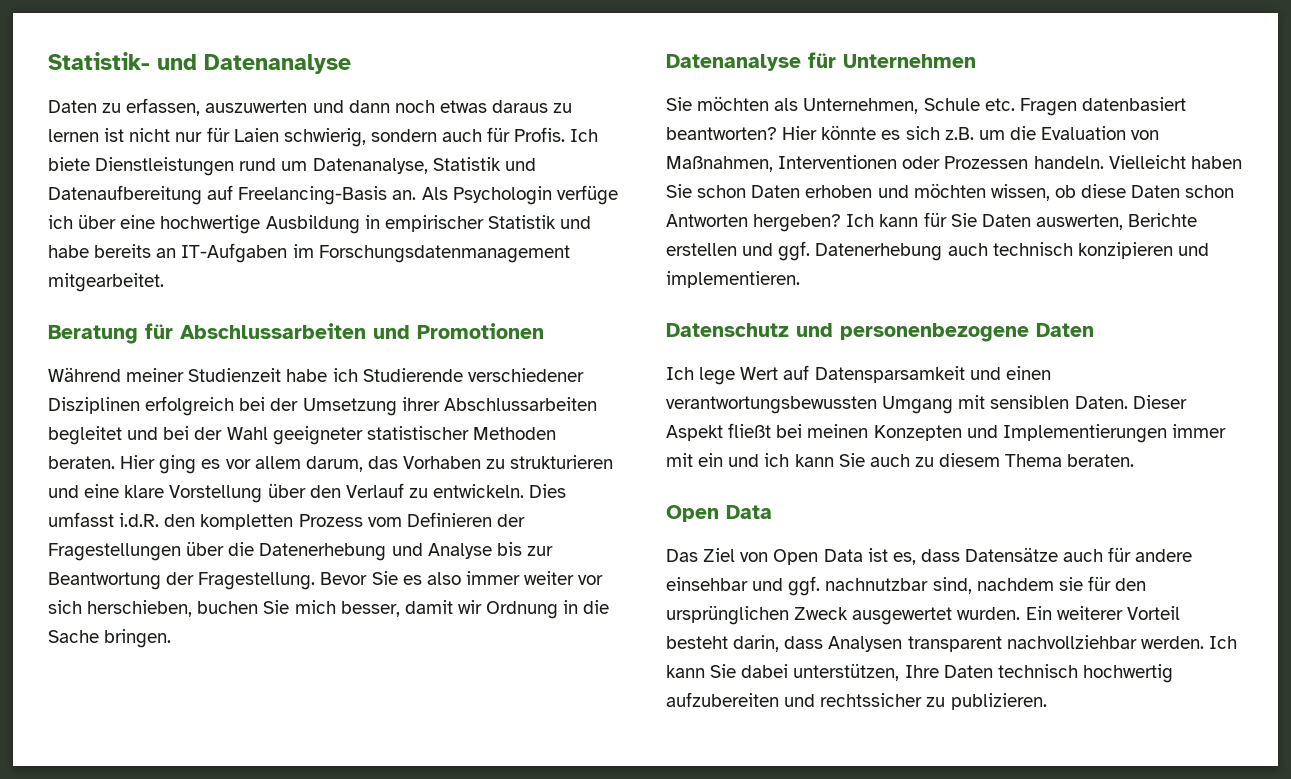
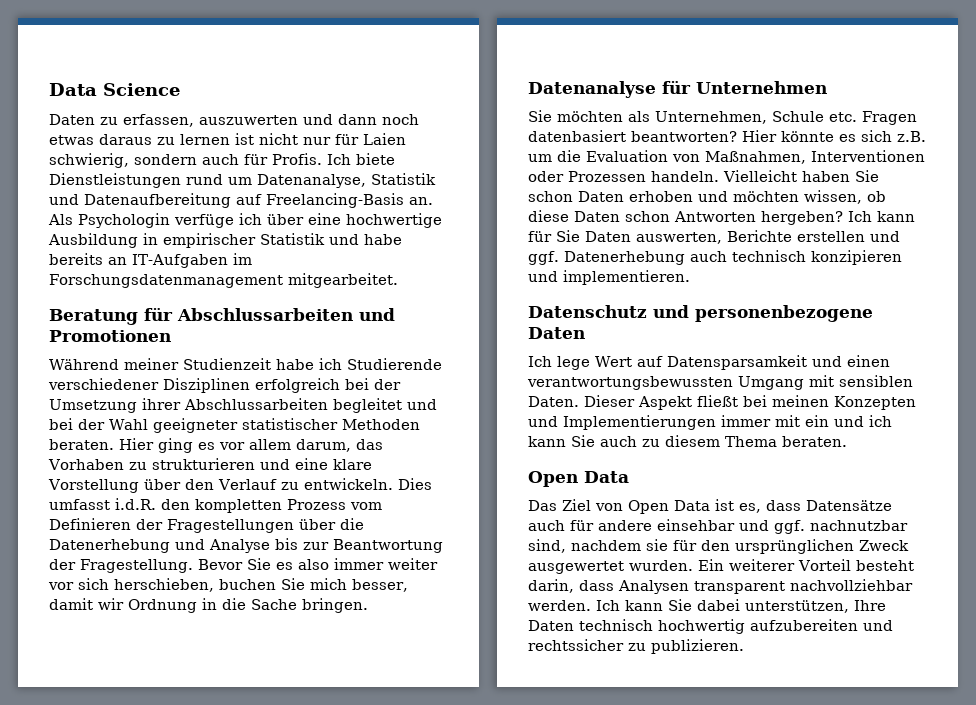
[48,52,351,74] Statistik- und Datenanalyse -> [49,83,180,96] Data Science

